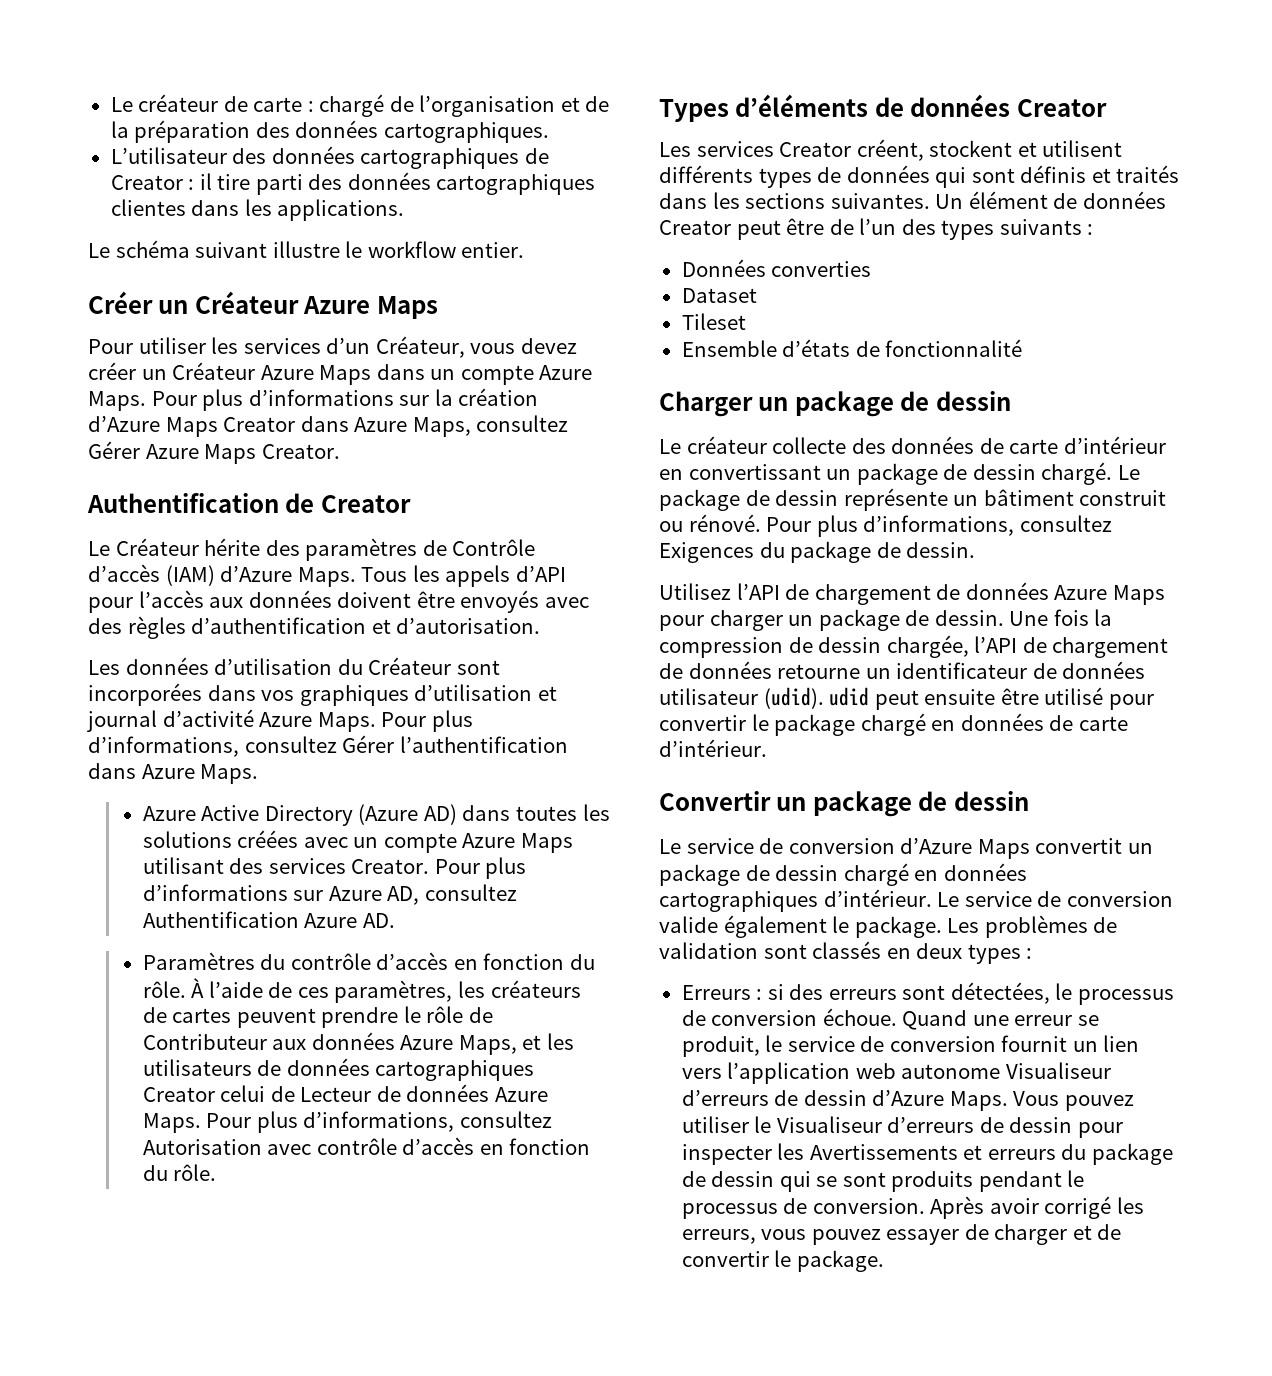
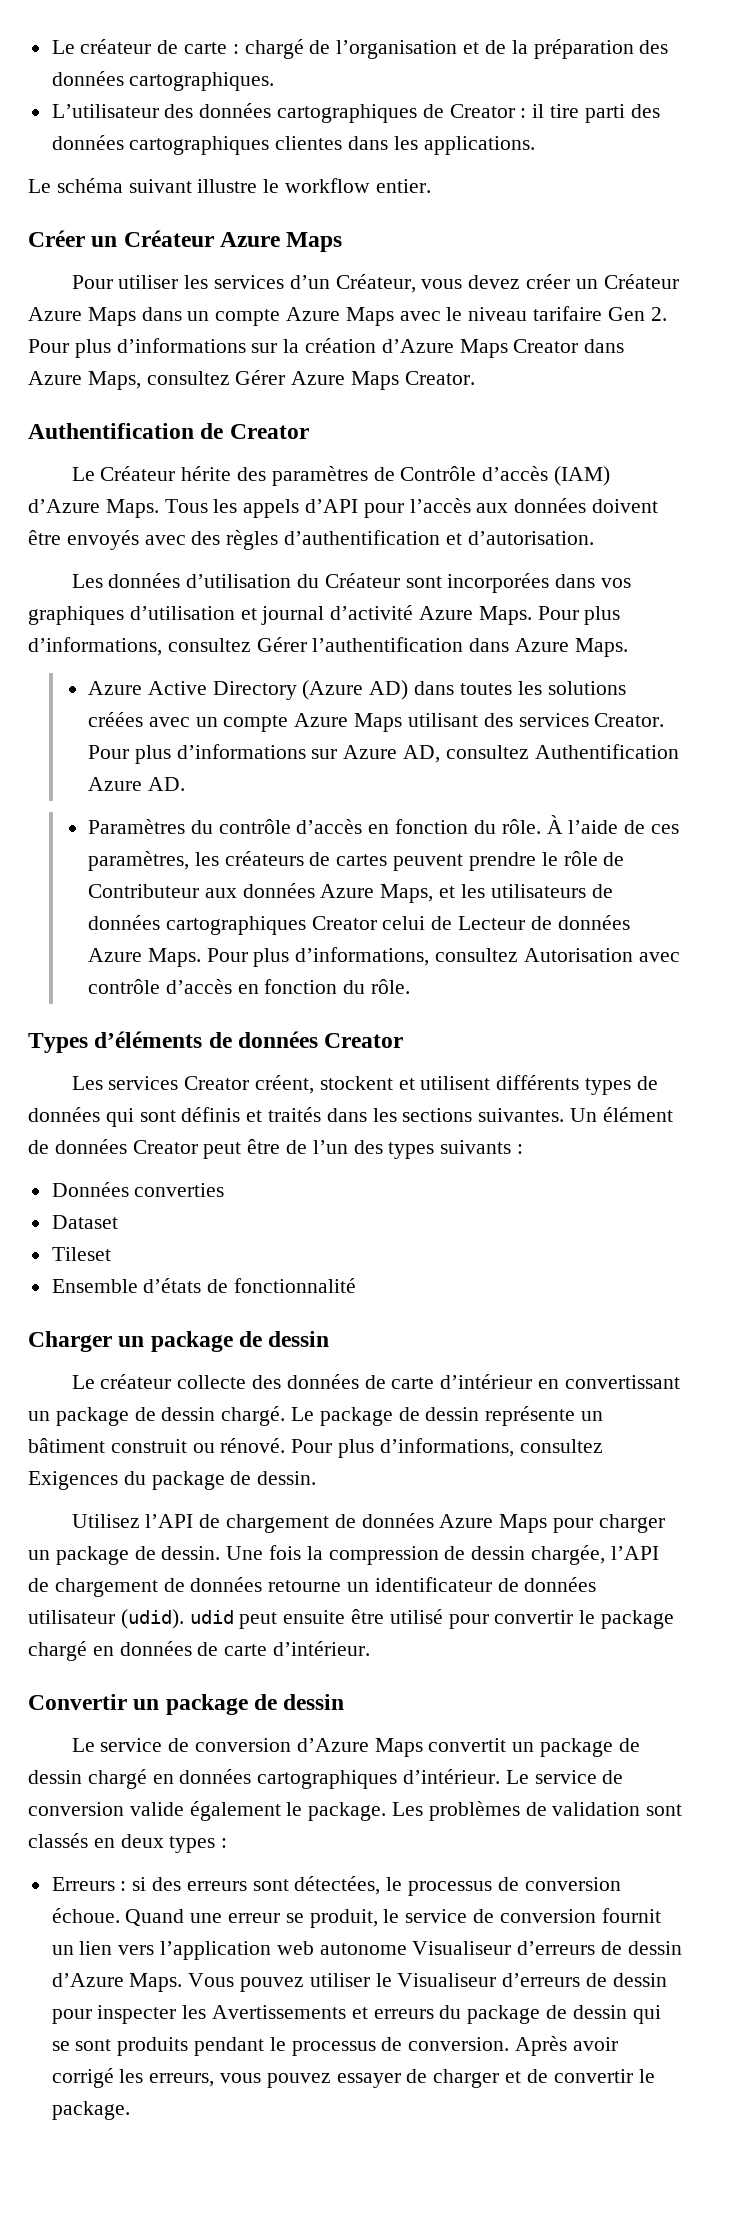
[88,391,146,411] Maps. -> [345,306,667,326] Maps avec le niveau tarifaire Gen 2.

